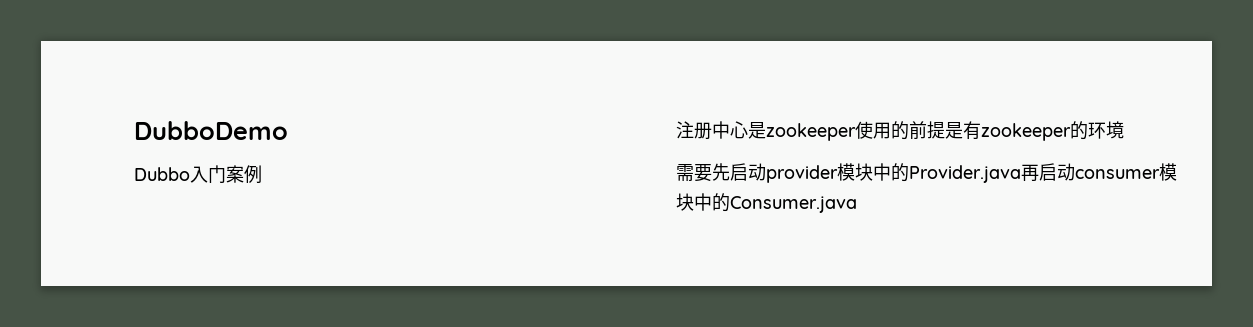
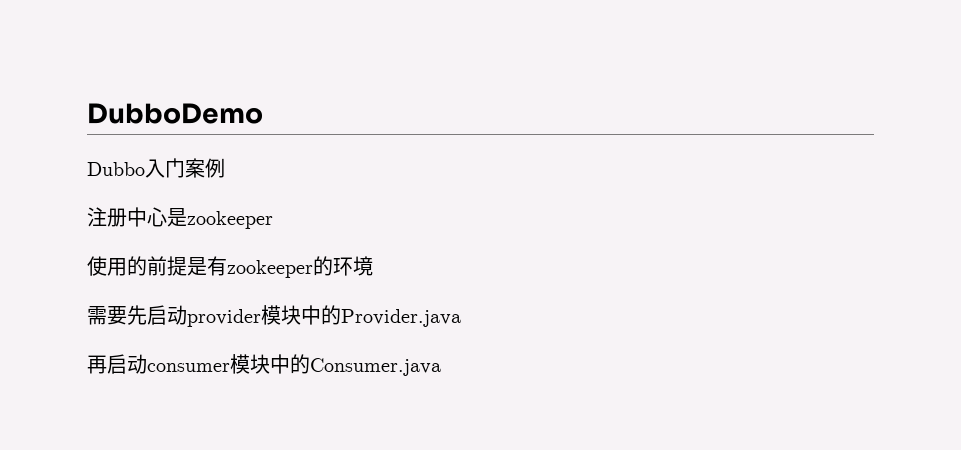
(856, 132) none -> (273, 220) //
(1021, 174) none -> (461, 318) //

